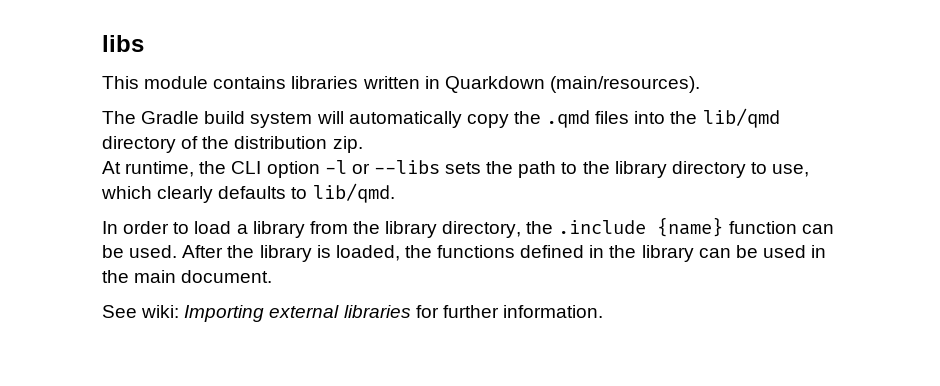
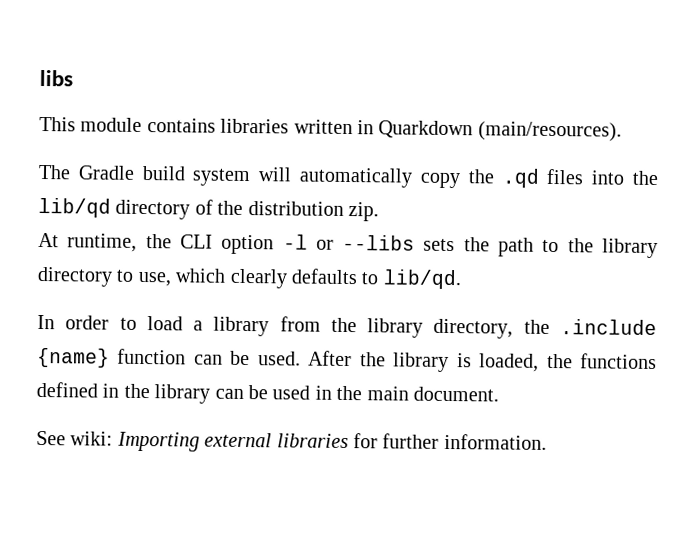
[546,110,591,128] .qmd -> [501,168,540,188] .qd
[702,108,780,128] lib/qmd -> [38,197,111,218] lib/qd
[312,183,395,203] lib/qmd. -> [382,269,462,290] lib/qd.

